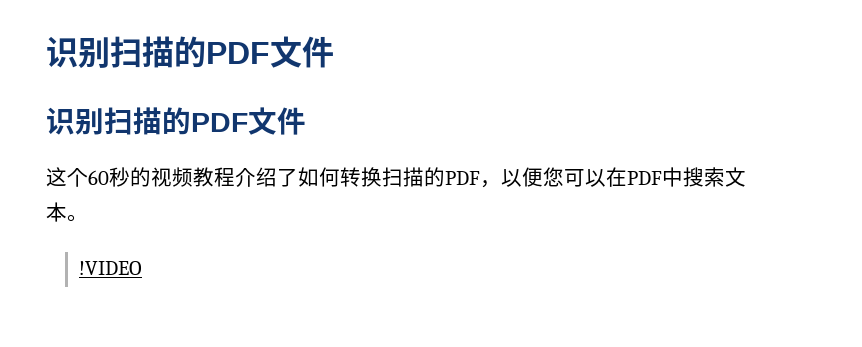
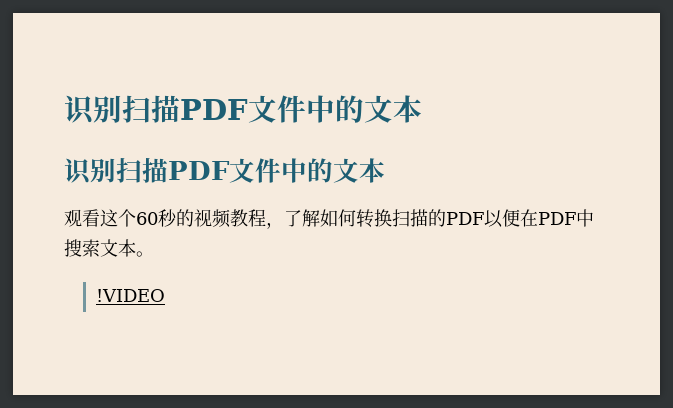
[46,36,334,68] [46,107,306,135] 识别扫描的PDF文件 // 识别扫描的PDF文件 // -> [64,95,422,125] [64,157,385,185] [64,209,100,227] 识别扫描PDF文件中的文本 // 识别扫描PDF文件中的文本 // 观看
[235,167,298,187] 介绍了 -> [266,209,320,229] ，了解
[480,167,606,188] ，以便您可以 -> [484,209,520,228] 以便

